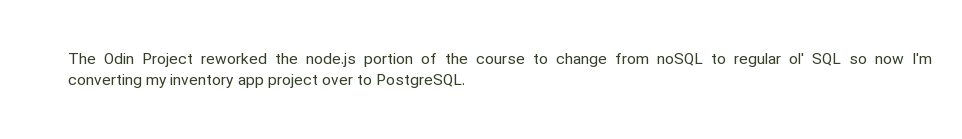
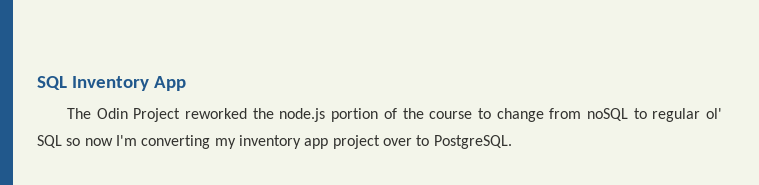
(68, 58) none -> [37,76,186,91] SQL Inventory App //

